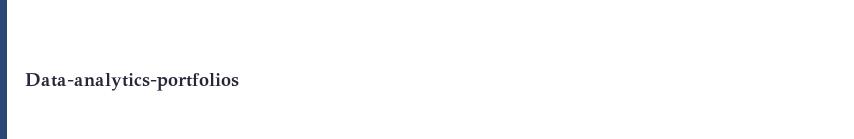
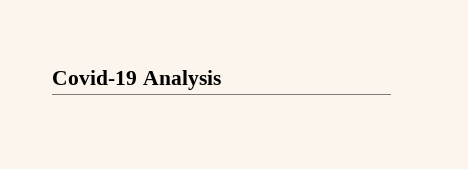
[25,73,239,91] Data-analytics-portfolios -> [52,70,221,90] Covid-19 Analysis

